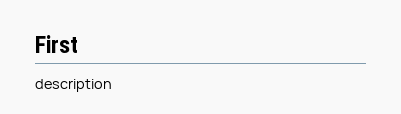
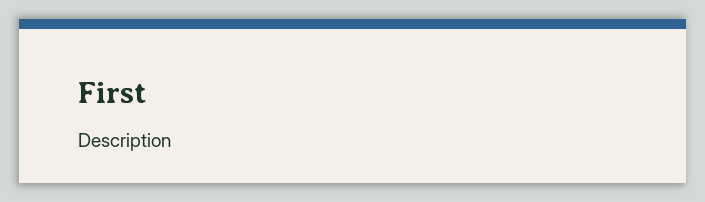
[35,79,112,92] description -> [78,133,171,151] Description

